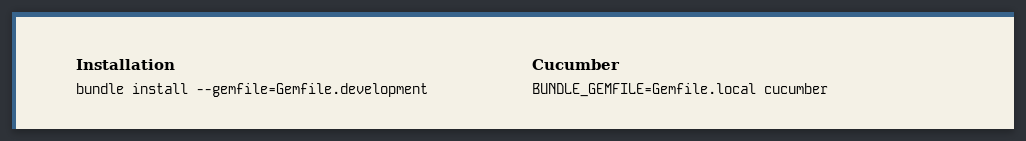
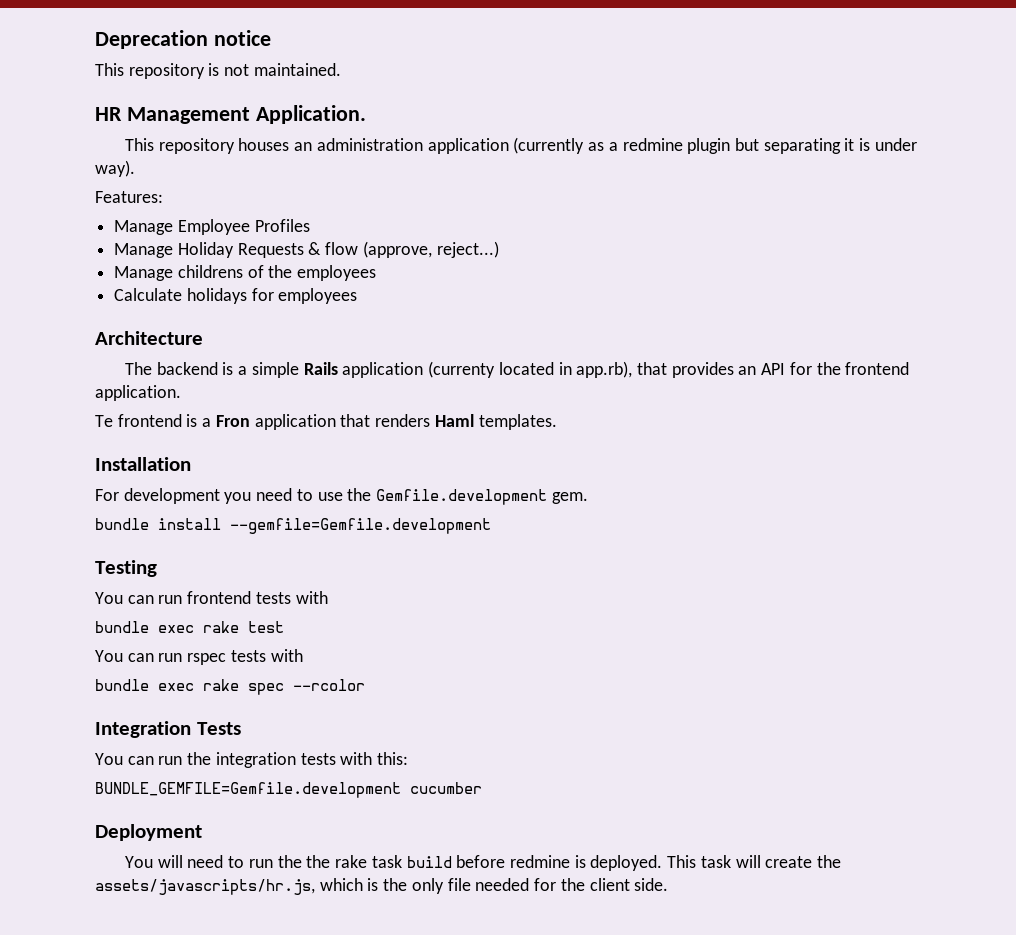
[76,59,175,70] [76,83,428,97] [532,59,620,70] [532,83,828,97] Installation // bundle install --gemfile=Gemfile.development // Cucumber // BUNDLE_GEMFILE=Gemfile.local cucumber -> [95,30,271,49] [95,63,341,79] [95,105,366,124] [124,137,917,154] [95,160,135,177] [95,191,163,203] [114,219,310,235] [114,241,499,258] [114,265,377,281] [114,288,358,304] [95,331,203,345] [124,361,910,378] [95,385,181,401] [95,414,557,430] [95,457,191,471] [95,488,588,505] [95,518,491,534] [95,560,157,577] [95,591,328,604] [95,621,284,633] [95,649,303,665] [95,679,365,695] [95,721,241,738] [95,752,409,768] [95,782,482,798] [95,824,202,841] [124,855,842,871] [95,878,669,895] Deprecation notice // This repository is not maintained. // HR Management Application. // This repository houses an administration application (currently as a redmine plugin but separating it is under way). // Features: // Manage Employee Profiles // Manage Holiday Requests & flow (approve, reject...) // Manage childrens of the employees // Calculate holidays for employees // Architecture // The backend is a simple Rails application (currenty located in app.rb), that provides an API for the frontend application. // Te frontend is a Fron application that renders Haml templates. // Installation // For development you need to use the Gemfile.development gem. // bundle install --gemfile=Gemfile.development // Testing // You can run frontend tests with // bundle exec rake test // You can run rspec tests with // bundle exec rake spec --rcolor // Integration Tests // You can run the integration tests with this: // BUNDLE_GEMFILE=Gemfile.development cucumber // Deployment // You will need to run the the rake task build before redmine is deployed. This task will create the assets/javascripts/hr.js, which is the only file needed for the client side.

